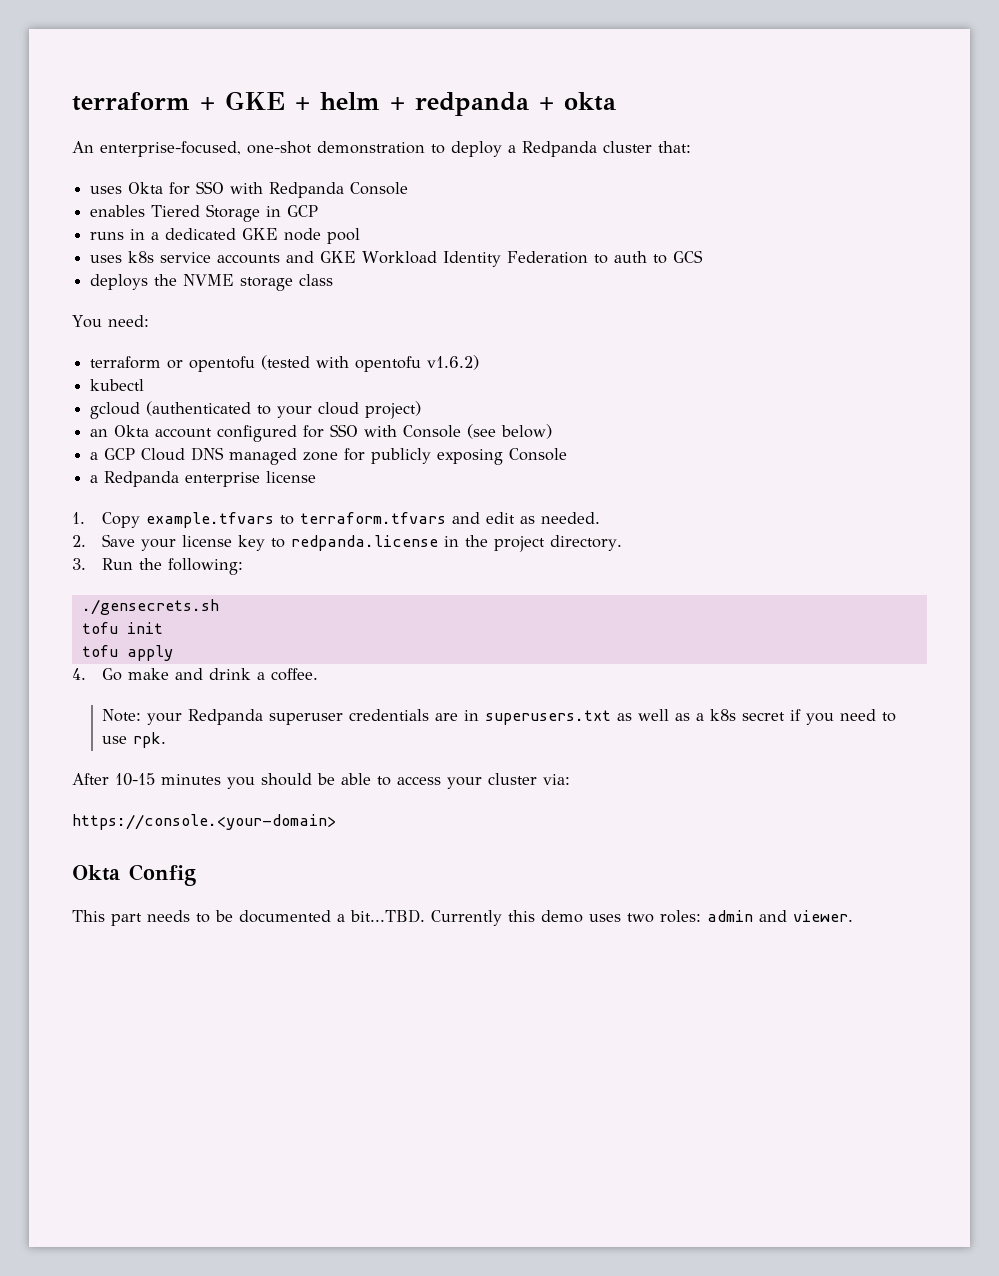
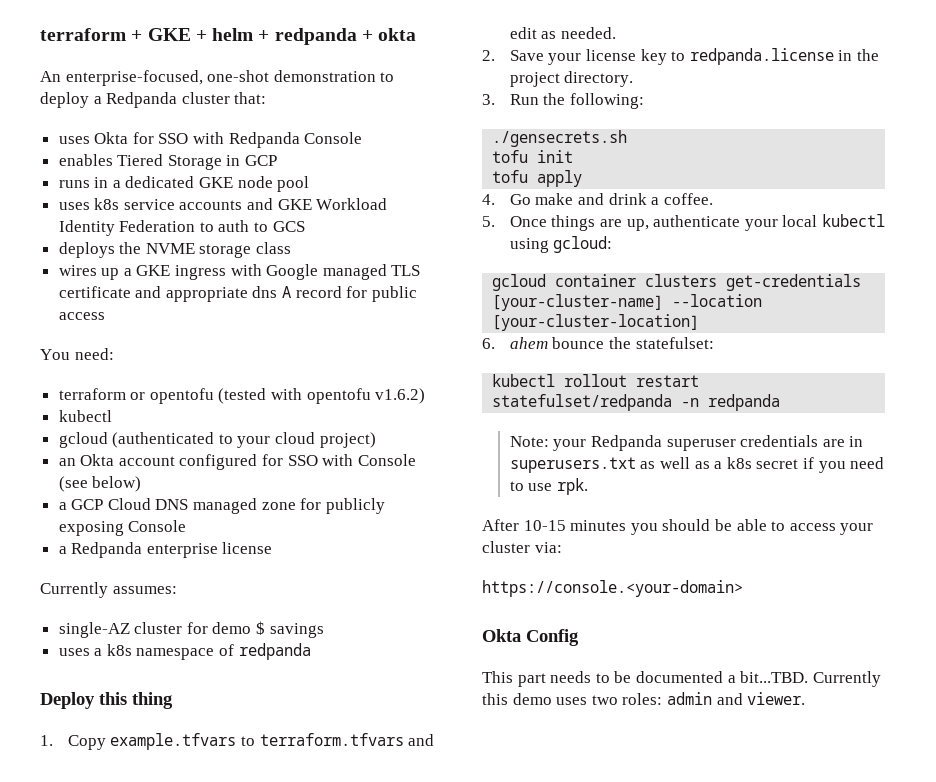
(334, 280) none -> [58,264,421,280] [58,286,417,302] [58,312,105,320] // wires up a GKE ingress with Google managed TLS certificate and appropriate dns A record for public access
(317, 477) none -> [40,582,177,598] [58,621,324,638] [58,643,311,660] [40,692,173,709] // Currently assumes: // single-AZ cluster for demo $ savings // uses a k8s namespace of redpanda // Deploy this thing
(319, 674) none -> [482,214,885,231] [509,236,613,253] [492,274,862,291] [492,294,763,311] [492,314,700,331] [482,337,714,349] [492,374,700,387] [492,394,781,411] // 5. Once things are up, authenticate your local kubectl using gcloud: // gcloud container clusters get-credentials [your-cluster-name] --location [your-cluster-location] // 6. ahem bounce the statefulset: // kubectl rollout restart statefulset/redpanda -n redpanda

